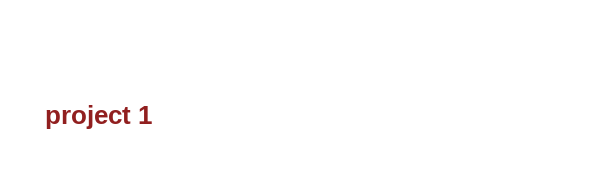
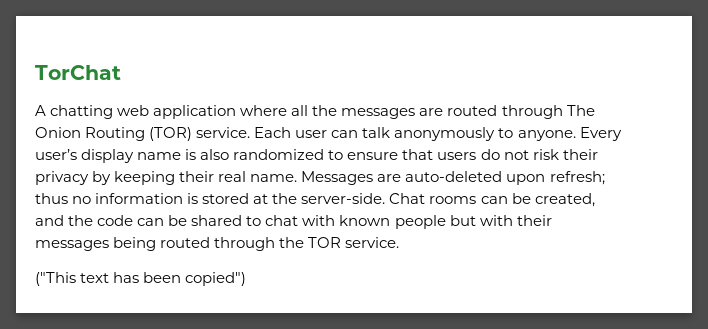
[45,105,153,129] project 1 -> [35,65,121,80] [35,105,595,119] [35,127,622,141] [35,149,598,163] [35,171,605,185] [35,193,595,207] [35,215,552,229] [35,237,400,251] [35,272,247,286] TorChat // A chatting web application where all the messages are routed through The Onion Routing (TOR) service. Each user can talk anonymously to anyone. Every user’s display name is also randomized to ensure that users do not risk their privacy by keeping their real name. Messages are auto-deleted upon refresh; thus no information is stored at the server-side. Chat rooms can be created, and the code can be shared to chat with known people but with their messages being routed through the TOR service. // ("This text has been copied")

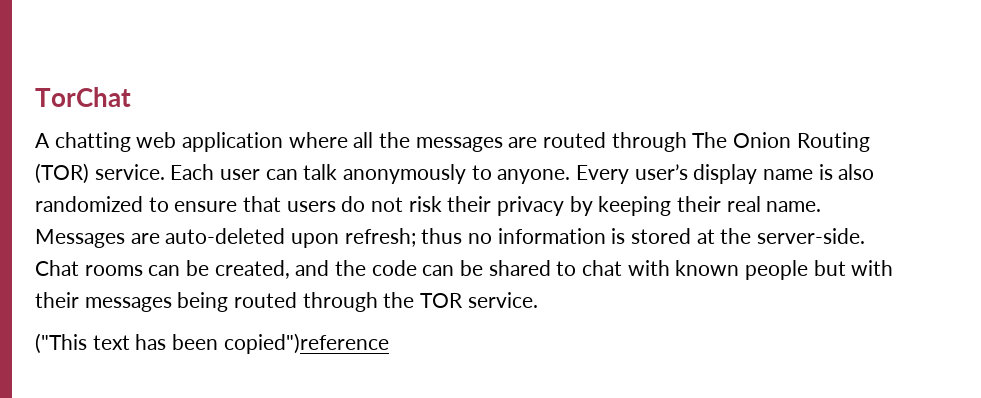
[185,272,247,286] copied") -> [223,333,389,354] copied")reference

